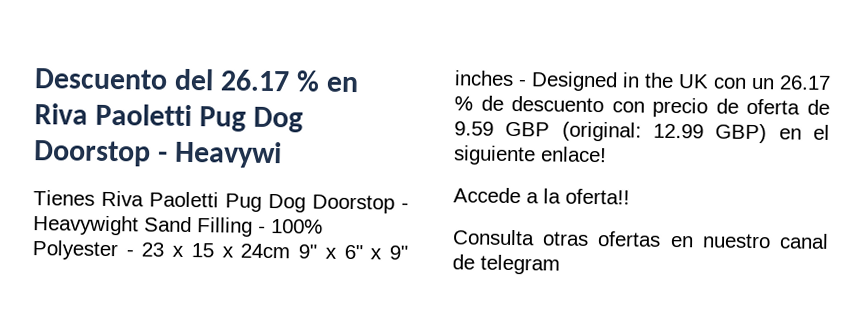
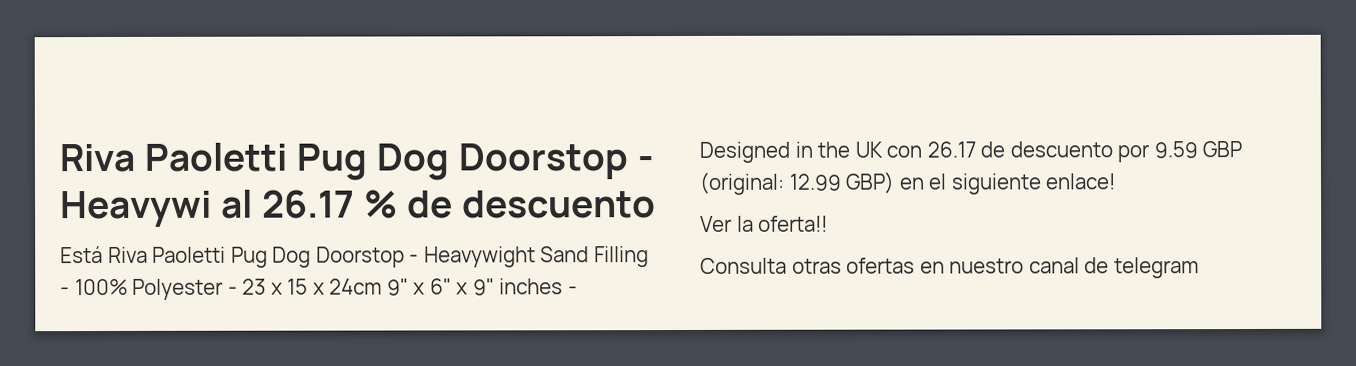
[34,68,359,93] Descuento del 26.17 % en -> (59, 158) none
[33,190,95,206] // Tienes -> [220,189,656,219] [60,246,103,264] al 26.17 % de descuento // Está
[751,75,831,90] [454,95,830,118] un 26.17 % de descuento con precio de oferta de -> [926,141,1150,163] 26.17 de descuento por
[453,187,539,204] Accede a -> [700,215,732,232] Ver

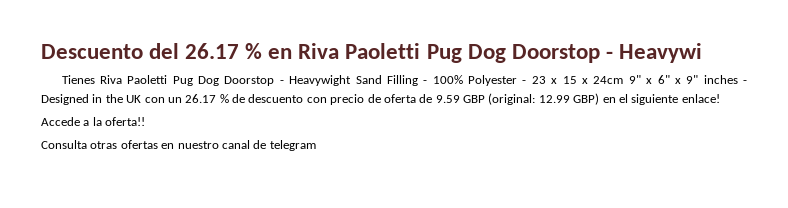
(59, 158) none -> [41,43,293,59] Descuento del 26.17 % en
[220,189,656,219] [60,246,103,264] al 26.17 % de descuento // Está -> [61,75,95,84] // Tienes
[926,141,1150,163] 26.17 de descuento por -> [167,94,433,105] un 26.17 % de descuento con precio de oferta de
[700,215,732,232] Ver -> [41,117,90,126] Accede a

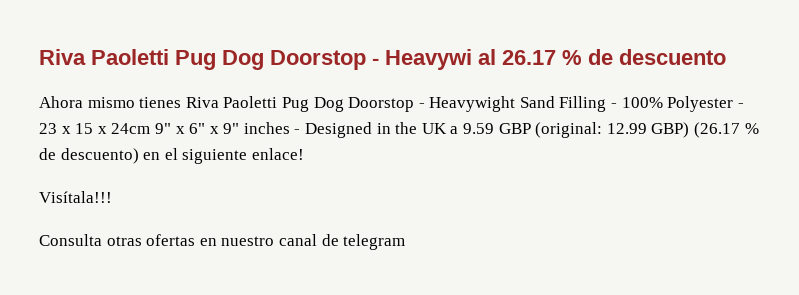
[41,43,293,59] Descuento del 26.17 % en -> (39, 57) none
[61,75,95,84] // Tienes -> [478,49,726,65] [39,96,182,108] al 26.17 % de descuento // Ahora mismo tienes
[144,94,433,105] con un 26.17 % de descuento con precio de oferta de -> [450,126,459,134] a
(600, 99) none -> [693,122,759,138] [39,148,139,164] (26.17 % de descuento)
[41,117,146,126] Accede a la oferta!! -> [39,191,112,203] Visítala!!!

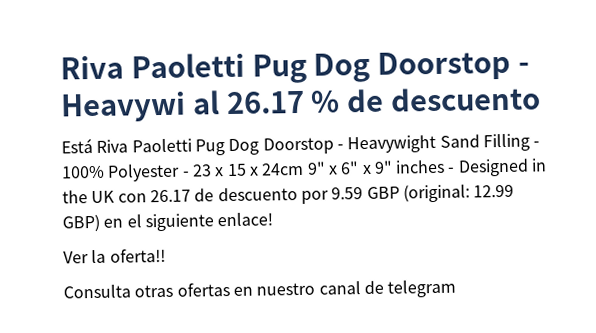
[39,96,182,108] Ahora mismo tienes -> [61,138,93,154] Está
[450,126,459,134] a -> [117,187,329,204] con 26.17 de descuento por
[693,122,759,138] [39,148,139,164] (26.17 % de descuento) -> (100, 223) none
[39,191,112,203] Visítala!!! -> [63,247,166,264] Ver la oferta!!

